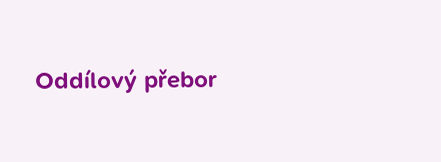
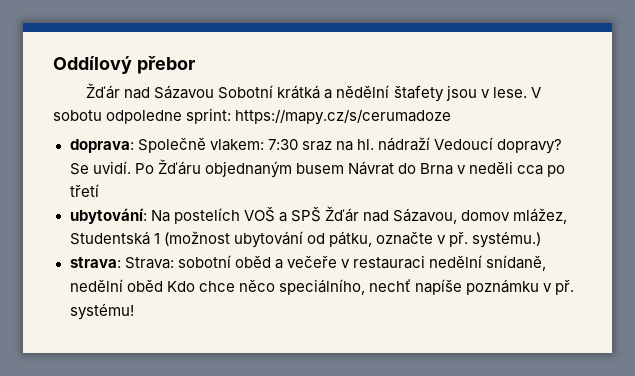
(218, 80) none -> [86,83,541,102] [53,108,452,125] [69,137,562,154] [69,159,566,178] [69,184,99,197] [69,206,567,224] [69,231,541,248] [69,255,546,271] [69,279,574,295] [69,303,134,320] // Žďár nad Sázavou Sobotní krátká a nědělní štafety jsou v lese. V sobotu odpoledne sprint: https://mapy.cz/s/cerumadoze // doprava: Společně vlakem: 7:30 sraz na hl. nádraží Vedoucí dopravy? Se uvidí. Po Žďáru objednaným busem Návrat do Brna v neděli cca po třetí // ubytování: Na postelích VOŠ a SPŠ Žďár nad Sázavou, domov mlážez, Studentská 1 (možnost ubytování od pátku, označte v př. systému.) // strava: Strava: sobotní oběd a večeře v restauraci nedělní snídaně, nedělní oběd Kdo chce něco speciálního, nechť napíše poznámku v př. systému!

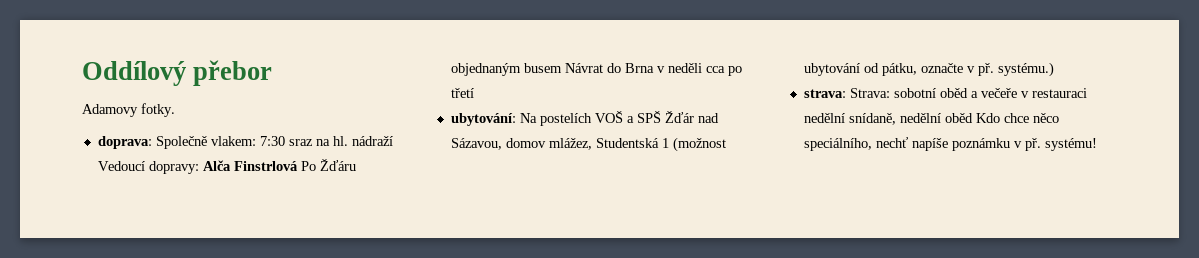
[86,83,541,102] [53,108,452,125] Žďár nad Sázavou Sobotní krátká a nědělní štafety jsou v lese. V sobotu odpoledne sprint: https://mapy.cz/s/cerumadoze -> [82,103,175,117] Adamovy fotky.
[496,139,562,154] [69,161,131,175] dopravy? Se uvidí. -> [148,160,298,174] dopravy: Alča Finstrlová

